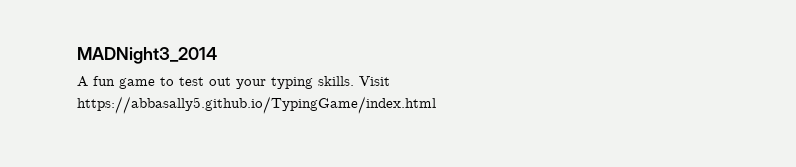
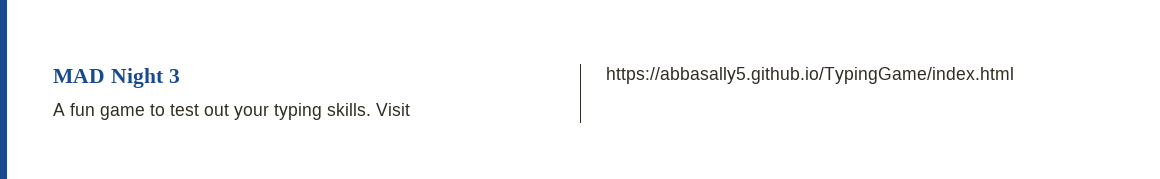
[77,47,217,64] MADNight3_2014 -> [53,68,180,88] MAD Night 3

